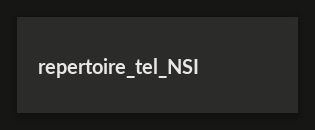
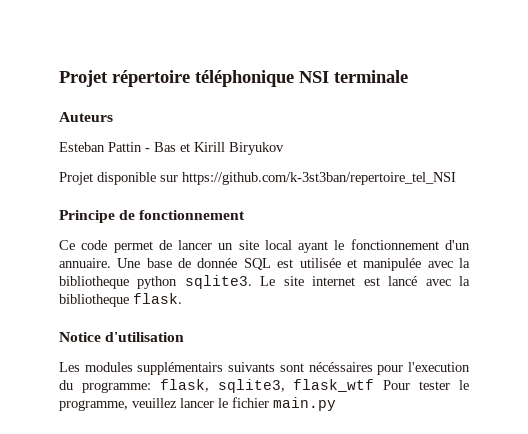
[38,58,199,78] repertoire_tel_NSI -> [59,70,408,87] [59,112,113,122] [59,142,284,155] [59,172,456,185] [59,210,246,223] [59,239,470,253] [59,258,471,271] [59,275,471,289] [59,293,182,307] [59,332,185,342] [59,362,471,375] [59,379,469,393] [59,397,336,411] Projet répertoire téléphonique NSI terminale // Auteurs // Esteban Pattin - Bas et Kirill Biryukov // Projet disponible sur https://github.com/k-3st3ban/repertoire_tel_NSI // Principe de fonctionnement // Ce code permet de lancer un site local ayant le fonctionnement d'un annuaire. Une base de donnée SQL est utilisée et manipulée avec la bibliotheque python sqlite3. Le site internet est lancé avec la bibliotheque flask. // Notice d'utilisation // Les modules supplémentairs suivants sont nécéssaires pour l'execution du programme: flask, sqlite3, flask_wtf Pour tester le programme, veuillez lancer le fichier main.py

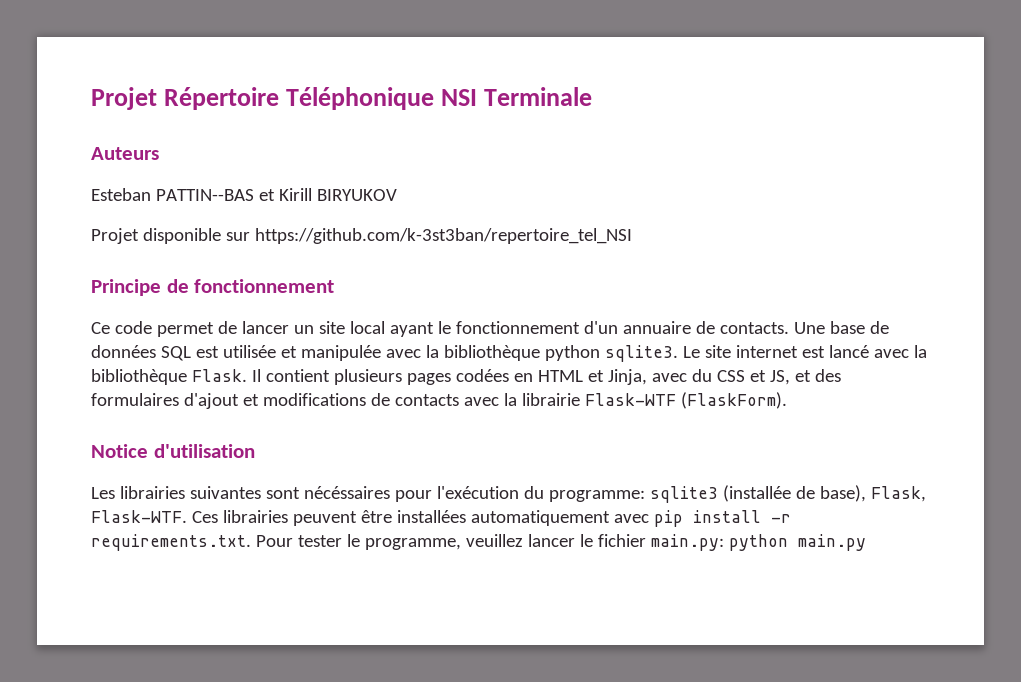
[59,70,408,87] Projet répertoire téléphonique NSI terminale -> [91,87,593,110] Projet Répertoire Téléphonique NSI Terminale
[108,142,176,152] Pattin - Bas -> [155,189,254,201] PATTIN--BAS
[229,142,284,155] Biryukov -> [316,189,397,201] BIRYUKOV
[59,258,111,268] annuaire. -> [622,321,789,334] annuaire de contacts.
[197,258,238,268] donnée -> [91,345,156,358] données
[59,276,129,289] bibliotheque -> [443,345,540,361] bibliothèque
[59,293,182,307] bibliotheque flask. -> [91,369,841,385] [91,392,787,409] bibliothèque Flask. Il contient plusieurs pages codées en HTML et Jinja, avec du CSS et JS, et des formulaires d'ajout et modifications de contacts avec la librairie Flask-WTF (FlaskForm).
[84,362,276,375] modules supplémentairs suivants -> [119,486,261,499] librairies suivantes
[408,362,471,372] l'execution -> [436,486,519,499] l'exécution
[159,379,375,393] flask, sqlite3, flask_wtf -> [649,485,926,503] [91,510,791,527] [91,534,251,551] sqlite3 (installée de base), Flask, Flask-WTF. Ces librairies peuvent être installées automatiquement avec pip install -r requirements.txt.
(269, 402) none -> [650,534,788,551] main.py: python

